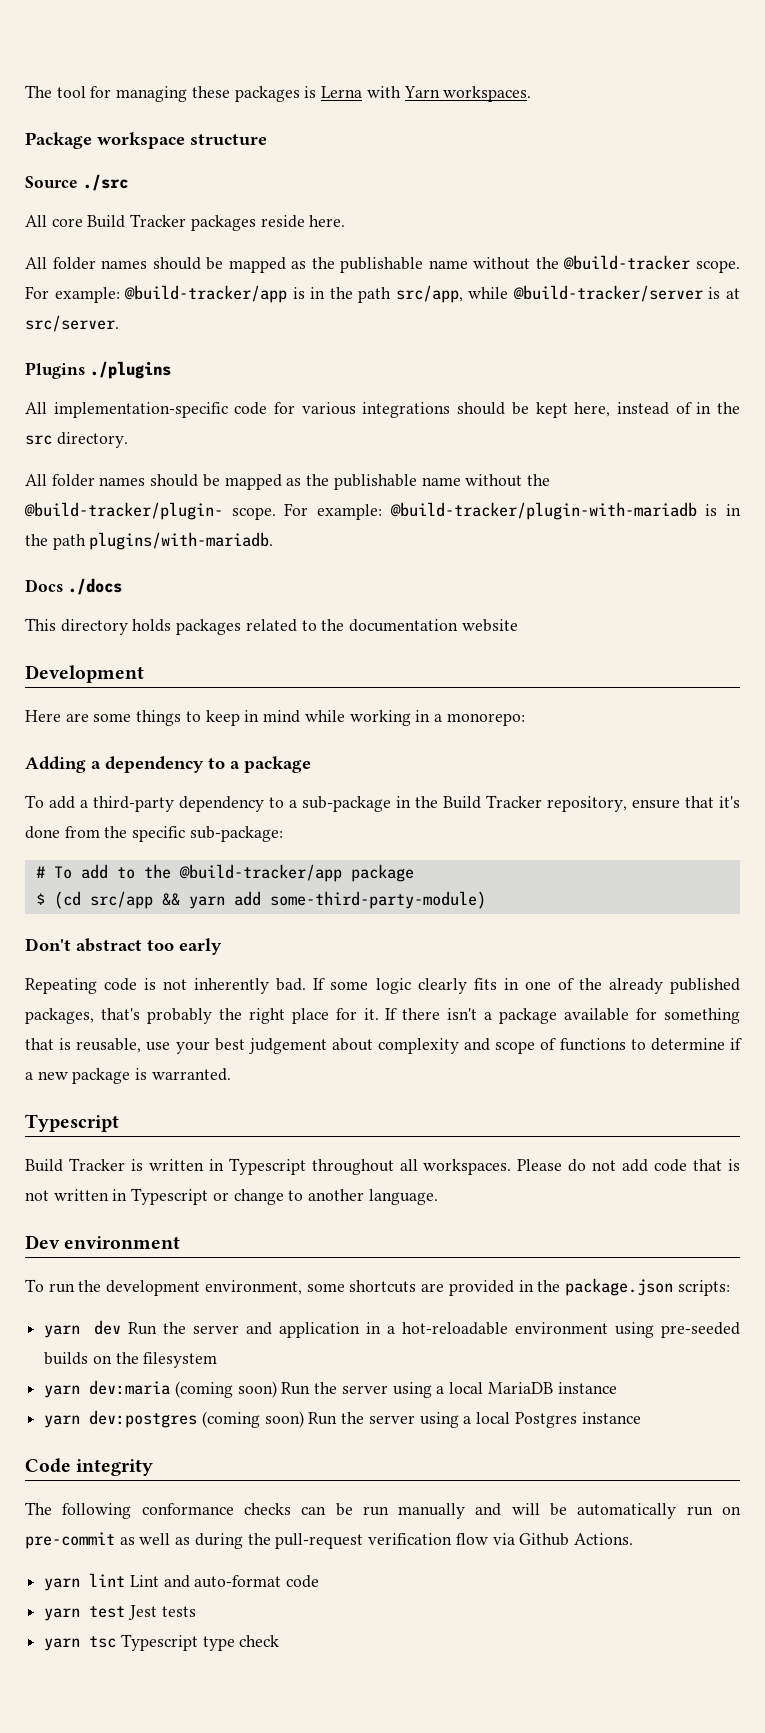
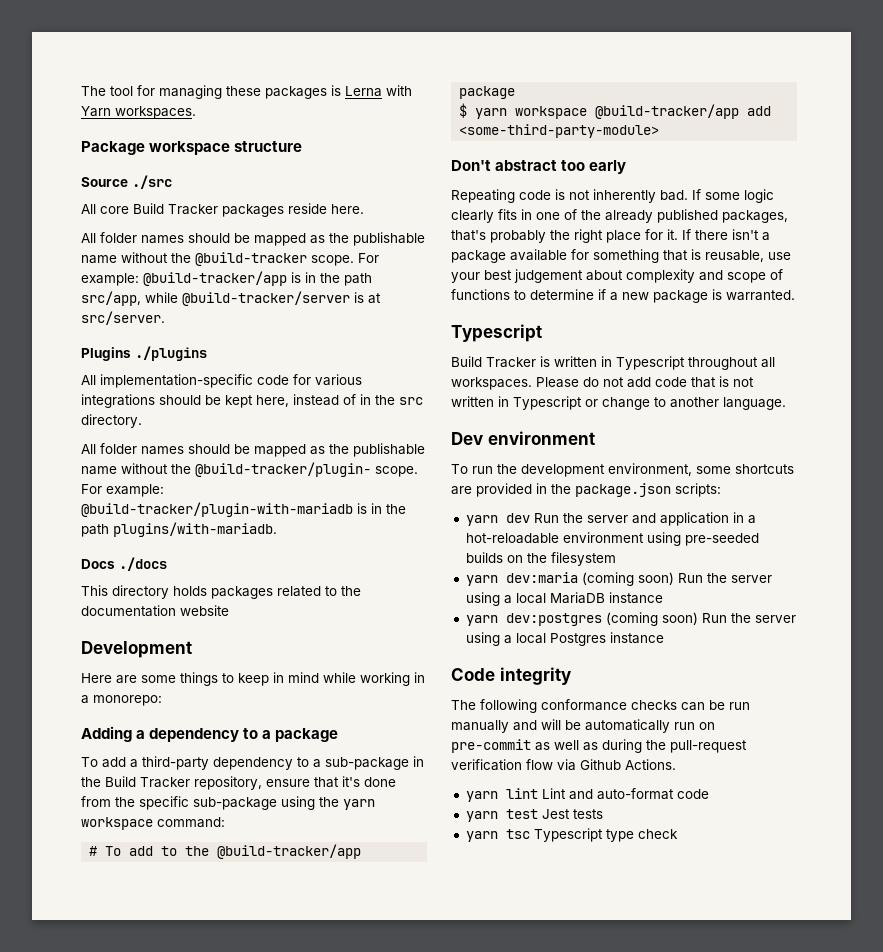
[189,826,283,842] sub-package: -> [193,796,375,810] [81,817,225,830] sub-package using the yarn workspace command:
[53,891,486,909] (cd src/app && yarn add some-third-party-module) -> [475,104,772,119] [459,124,660,138] yarn workspace @build-tracker/app add <some-third-party-module>

